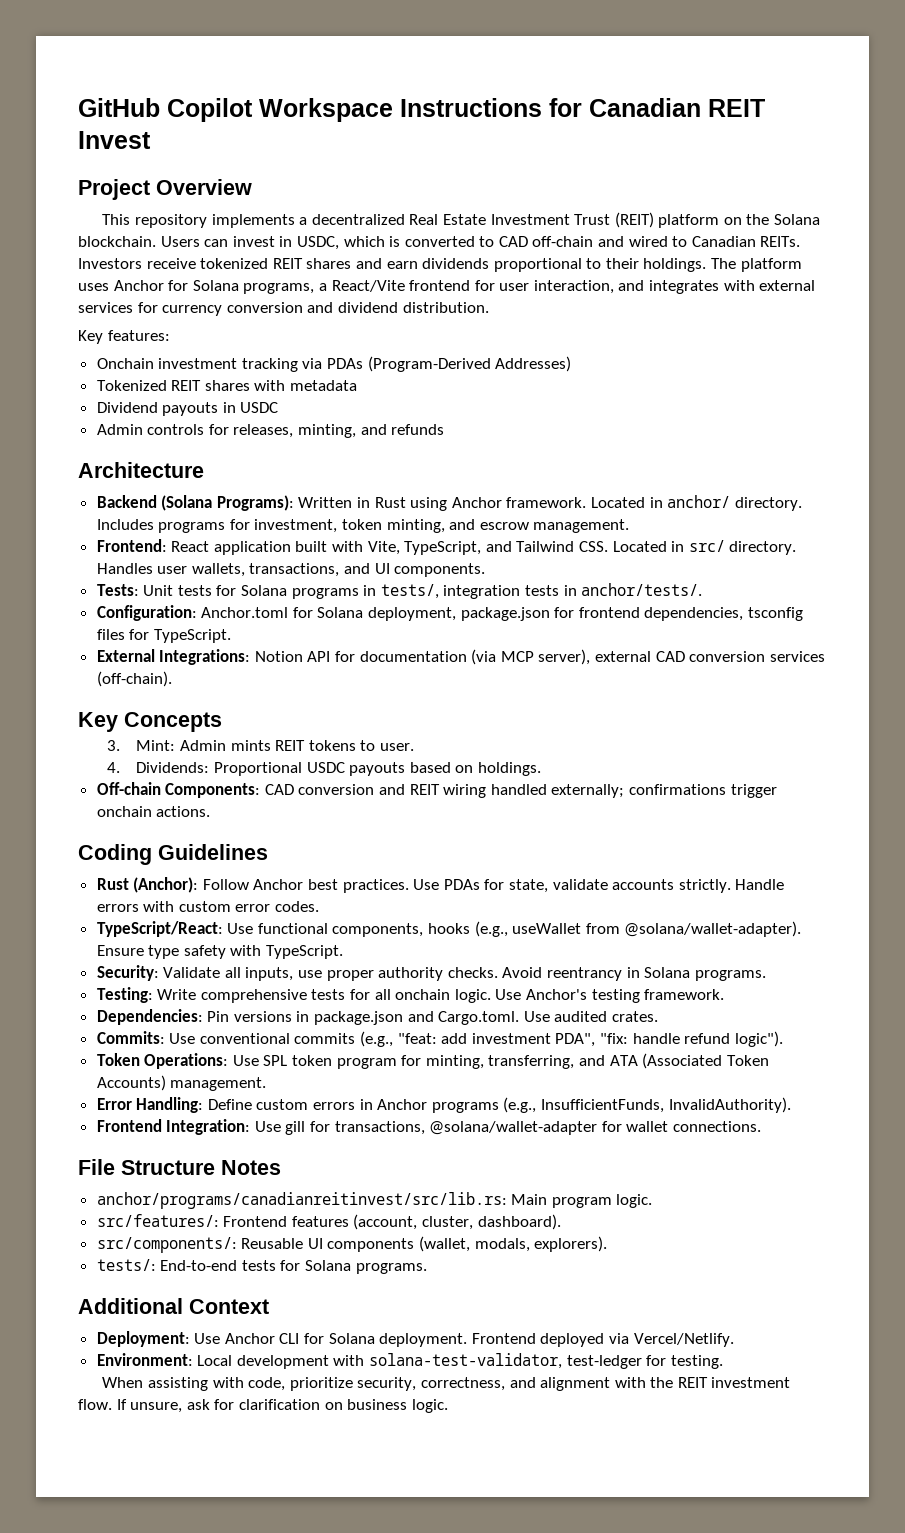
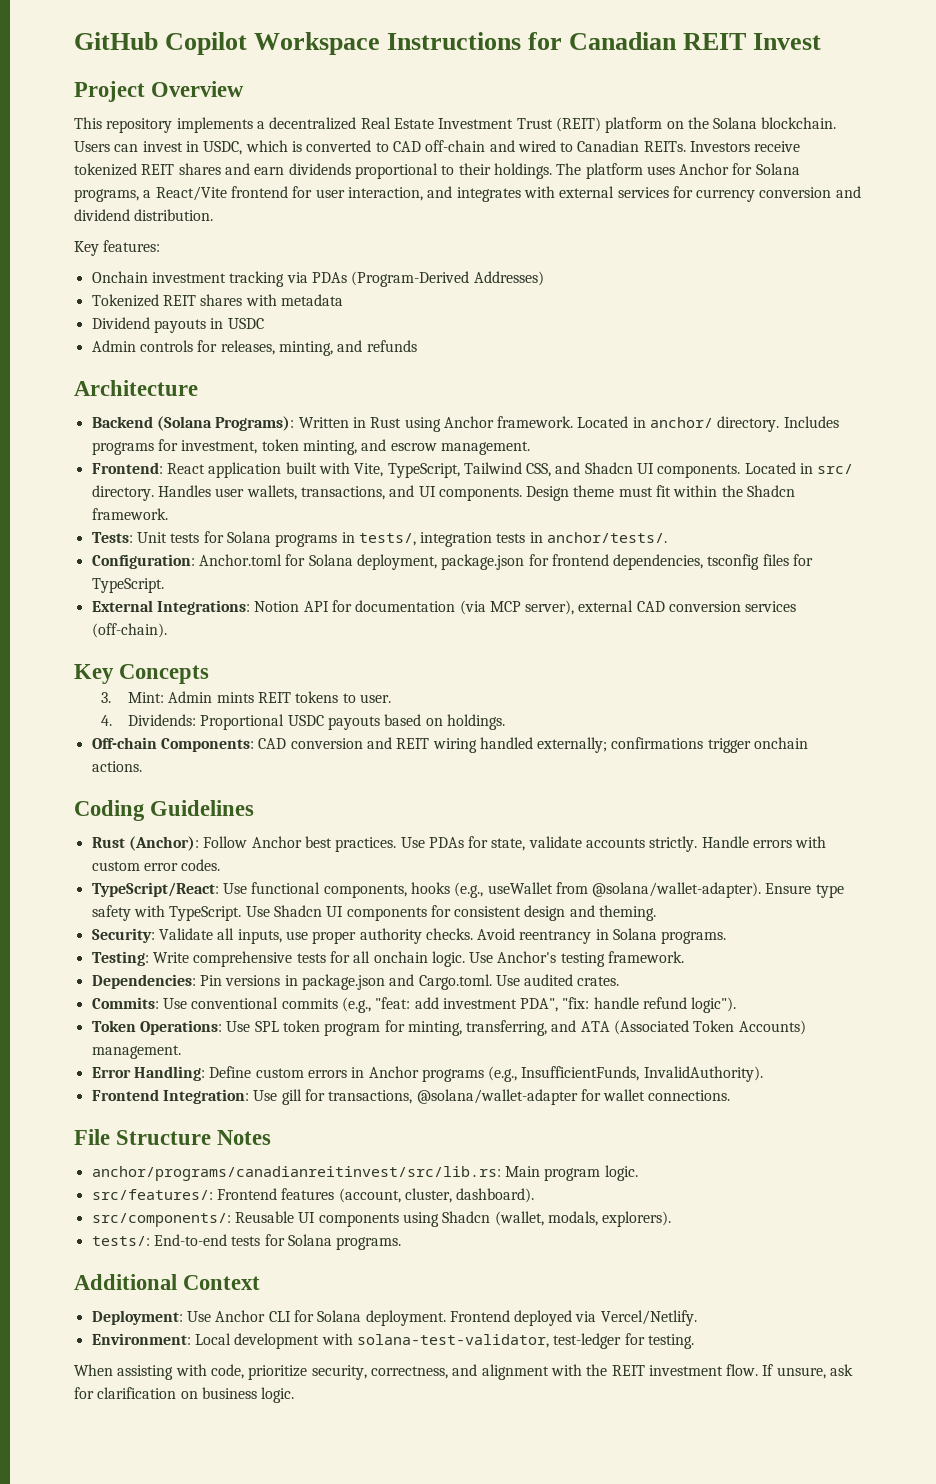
[485,541,609,552] and Tailwind CSS. -> [463,462,741,478] Tailwind CSS, and Shadcn UI components.
(486, 570) none -> [526,485,796,501] [91,508,168,520] Design theme must fit within the Shadcn framework.
(344, 952) none -> [245,905,657,921] Use Shadcn UI components for consistent design and theming.
(415, 1245) none -> [402,1211,491,1227] using Shadcn

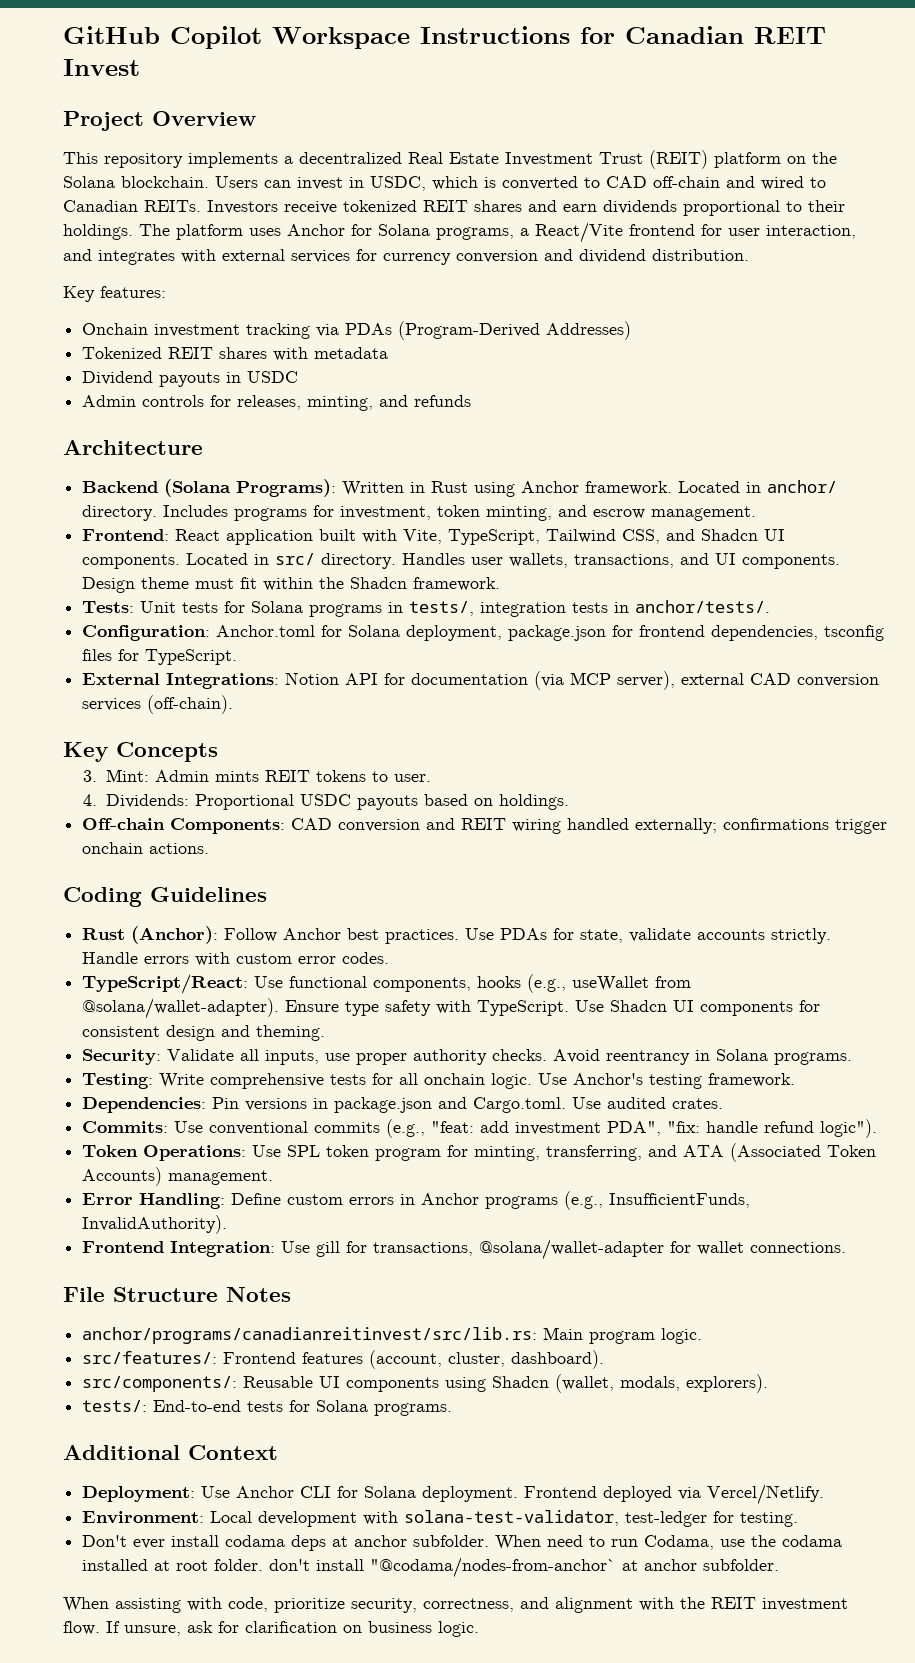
(694, 1341) none -> [82,1535,843,1551] [82,1557,780,1578] // Don't ever install codama deps at anchor subfolder. When need to run Codama, use the codama installed at root folder. don't install "@codama/nodes-from-anchor` at anchor subfolder.

